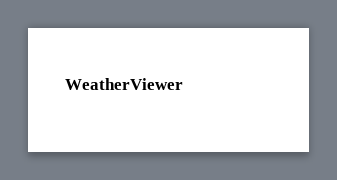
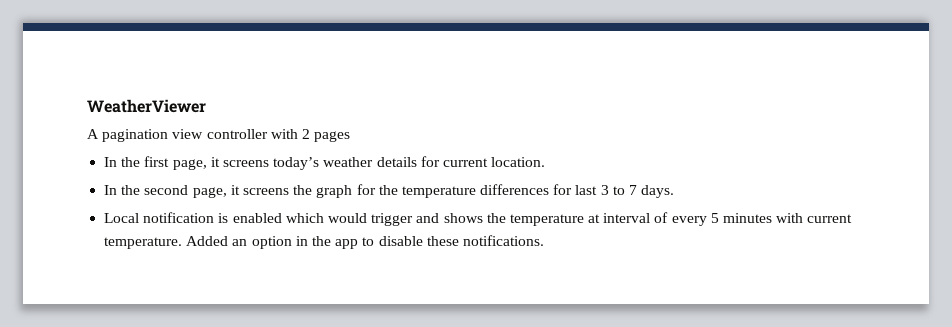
(183, 84) none -> [87,129,351,142] [104,156,546,170] [104,184,675,198] [104,212,853,226] [104,235,544,249] // A pagination view controller with 2 pages // In the first page, it screens today’s weather details for current location. // In the second page, it screens the graph for the temperature differences for last 3 to 7 days. // Local notification is enabled which would trigger and shows the temperature at interval of every 5 minutes with current temperature. Added an option in the app to disable these notifications.

